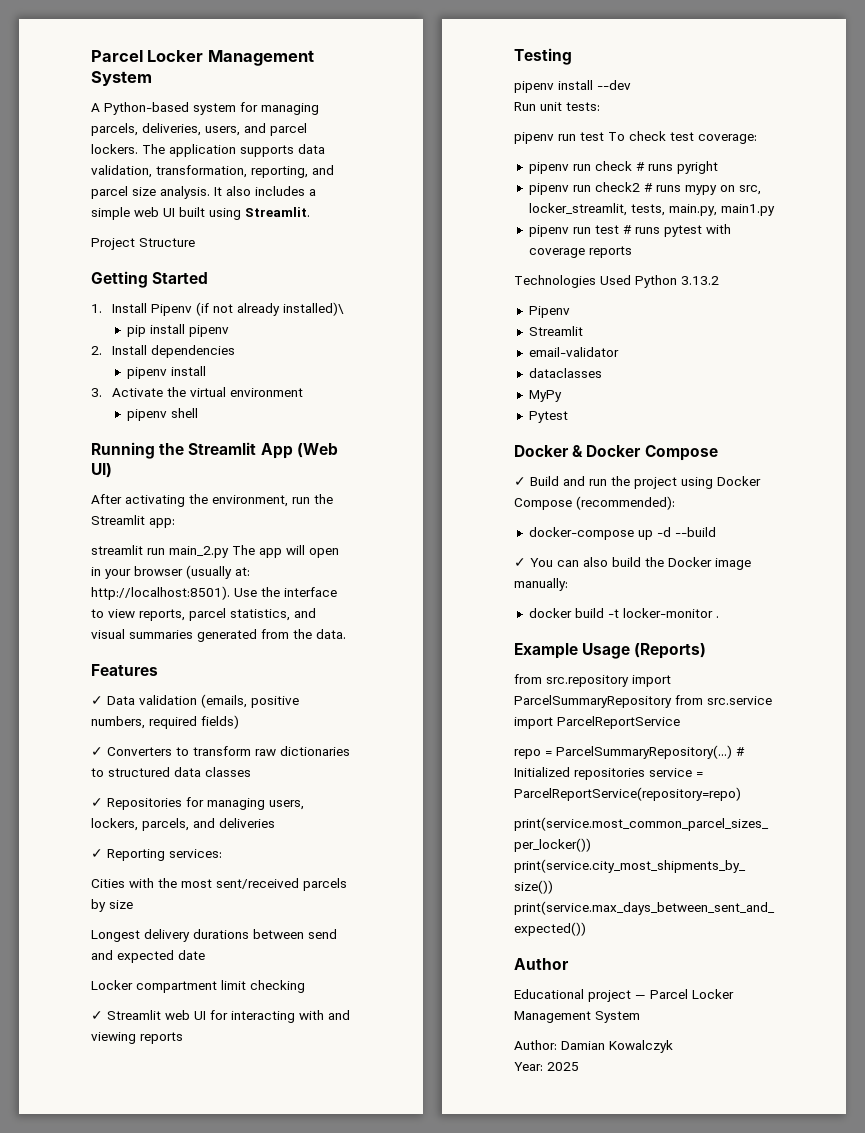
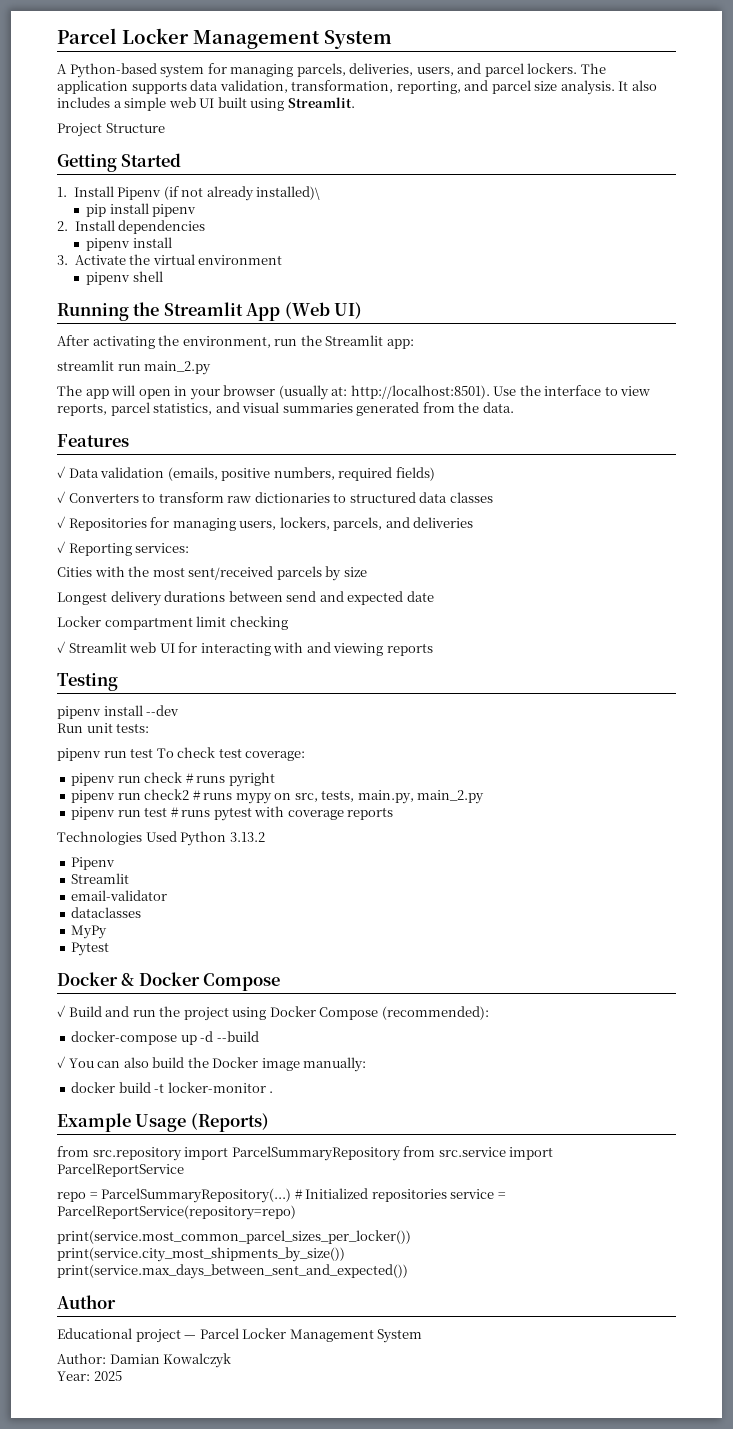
(229, 552) none -> (212, 368) //
[528,203,627,216] locker_streamlit, -> (318, 797) none
[720,204,775,216] main1.py -> [417,790,485,804] main_2.py

